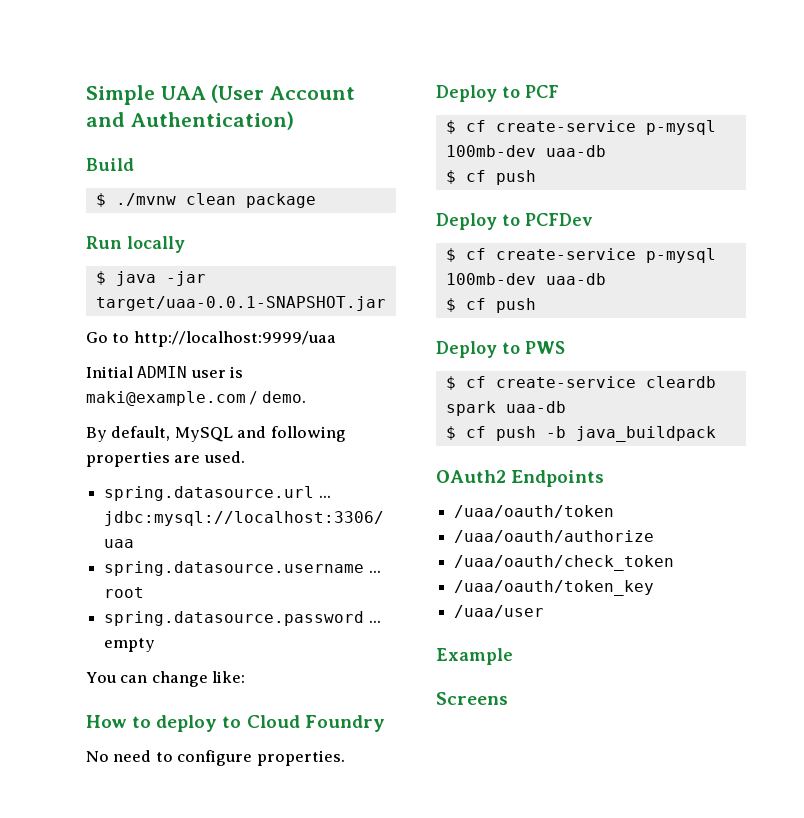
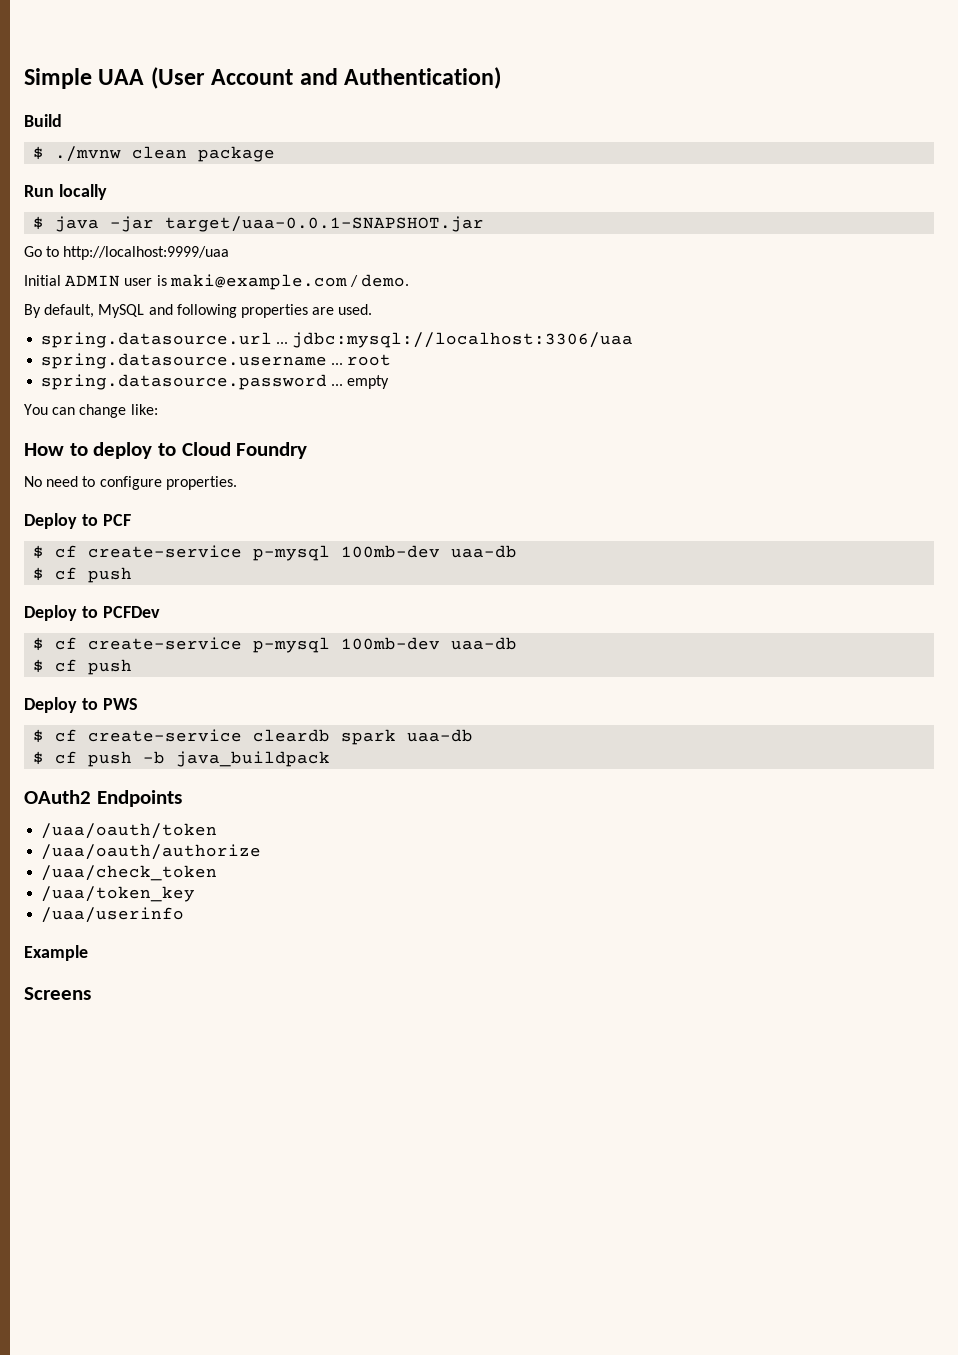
[454,555,675,571] [454,580,655,596] [454,605,545,618] /uaa/oauth/check_token // /uaa/oauth/token_key // /uaa/user -> [41,865,218,881] [41,886,196,902] [41,907,185,923] /uaa/check_token // /uaa/token_key // /uaa/userinfo

